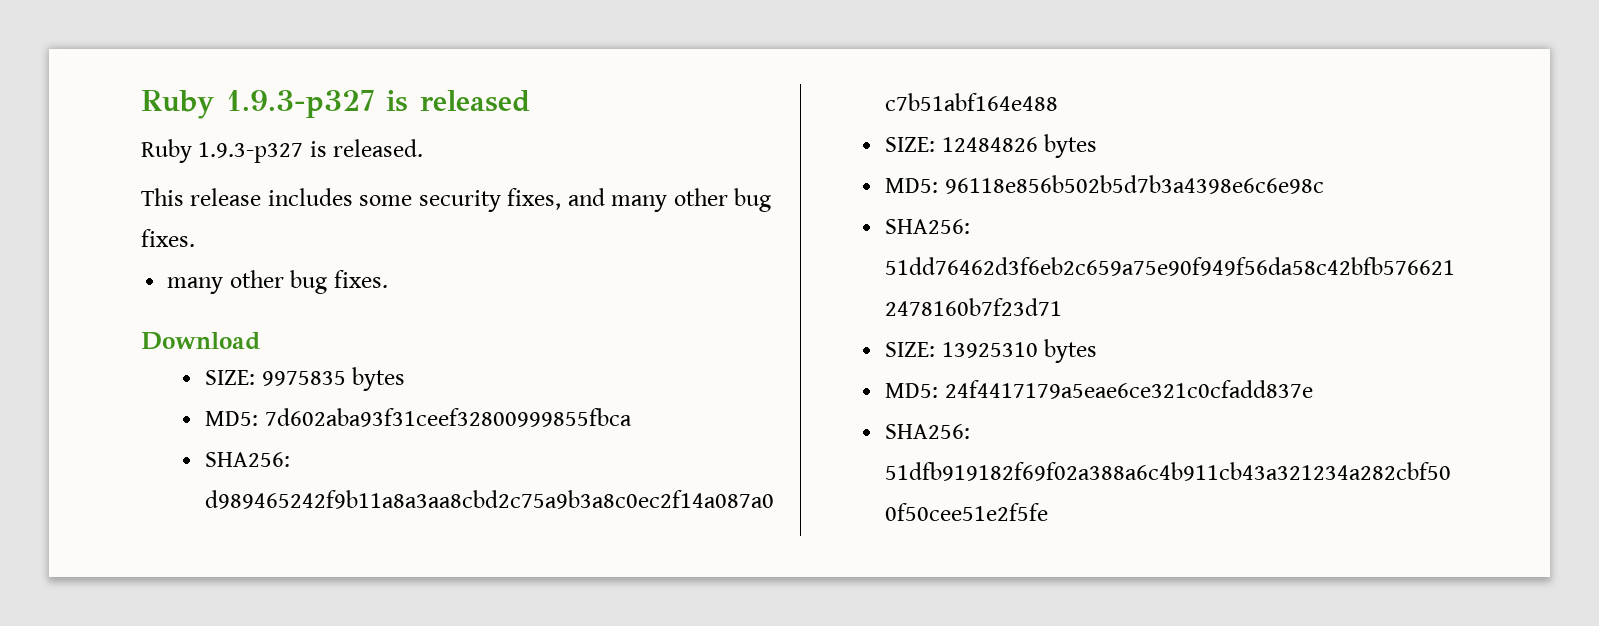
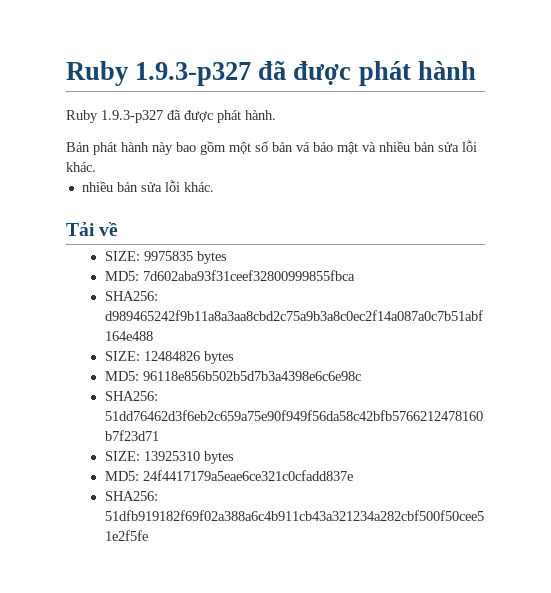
[141,90,530,119] [141,139,424,163] [141,188,772,212] [141,229,195,247] [167,270,388,294] [141,332,261,350] Ruby 1.9.3-p327 is released // Ruby 1.9.3-p327 is released. // This release includes some security fixes, and many other bug fixes. // many other bug fixes. // Download -> [66,61,476,86] [66,110,276,123] [66,140,477,155] [66,162,96,172] [81,180,214,192] [66,222,119,236] Ruby 1.9.3-p327 đã được phát hành // Ruby 1.9.3-p327 đã được phát hành. // Bản phát hành này bao gồm một số bản vá bảo mật và nhiều bản sửa lỗi khác. // nhiều bản sửa lỗi khác. // Tải về

